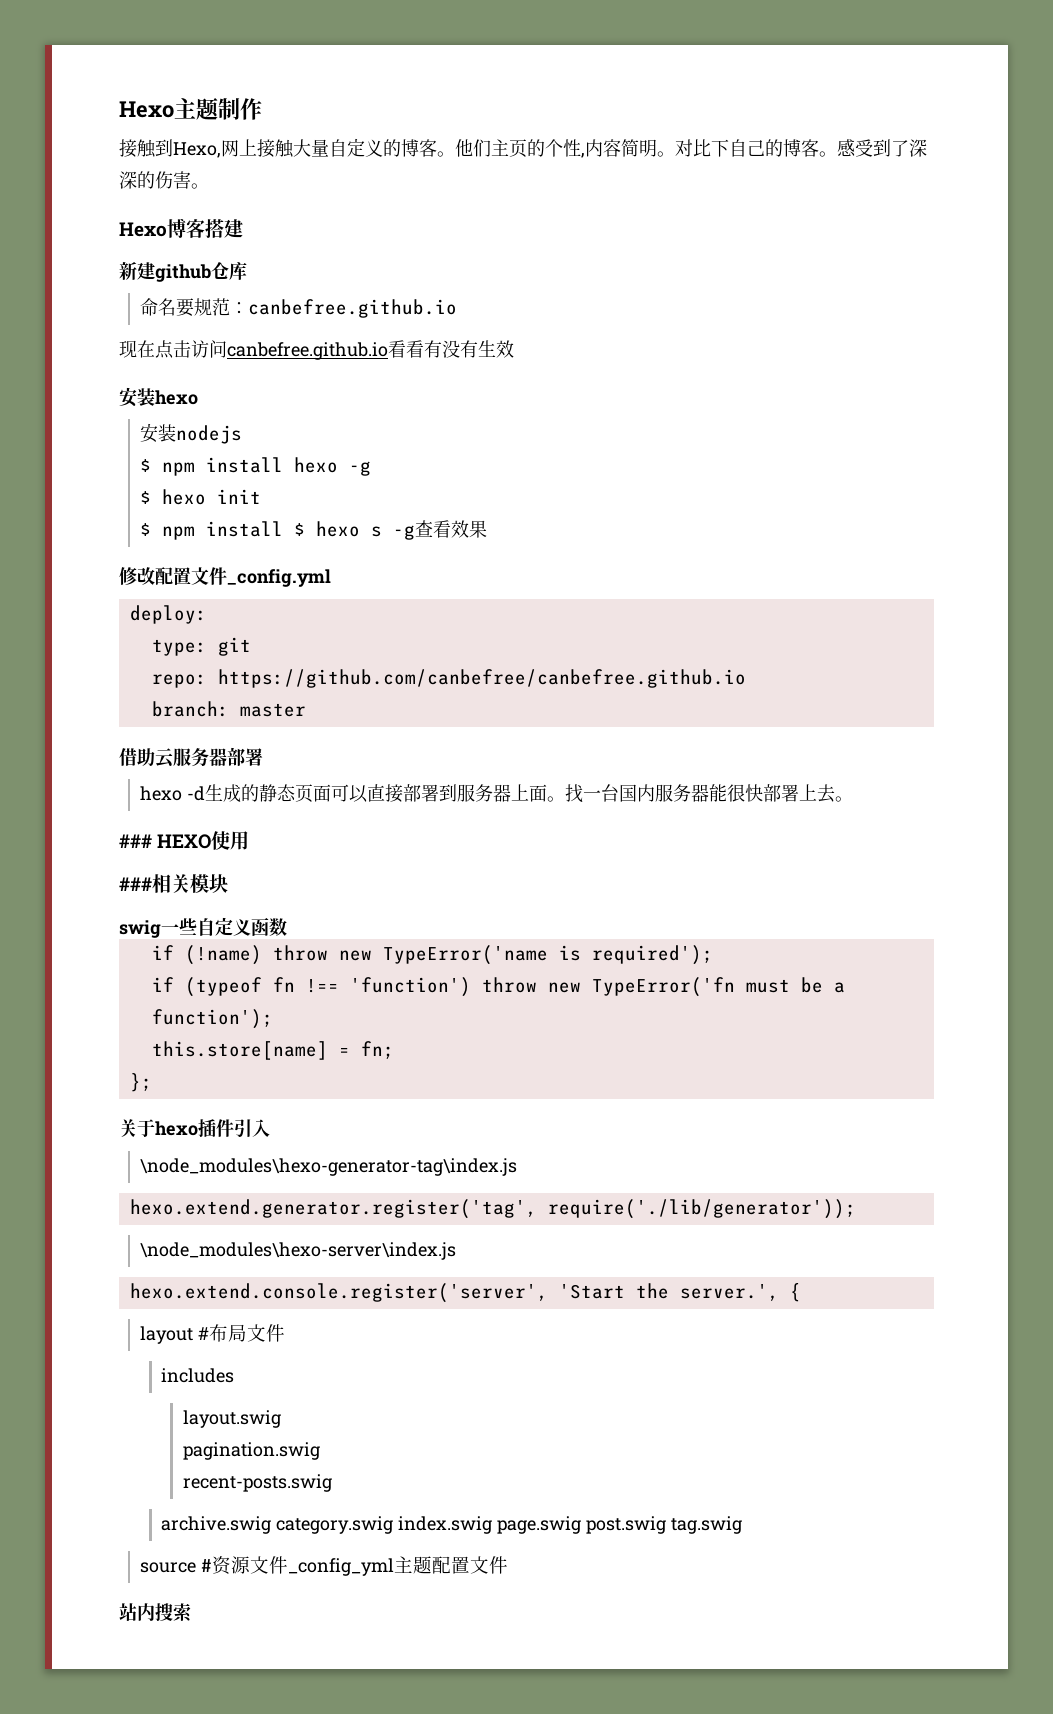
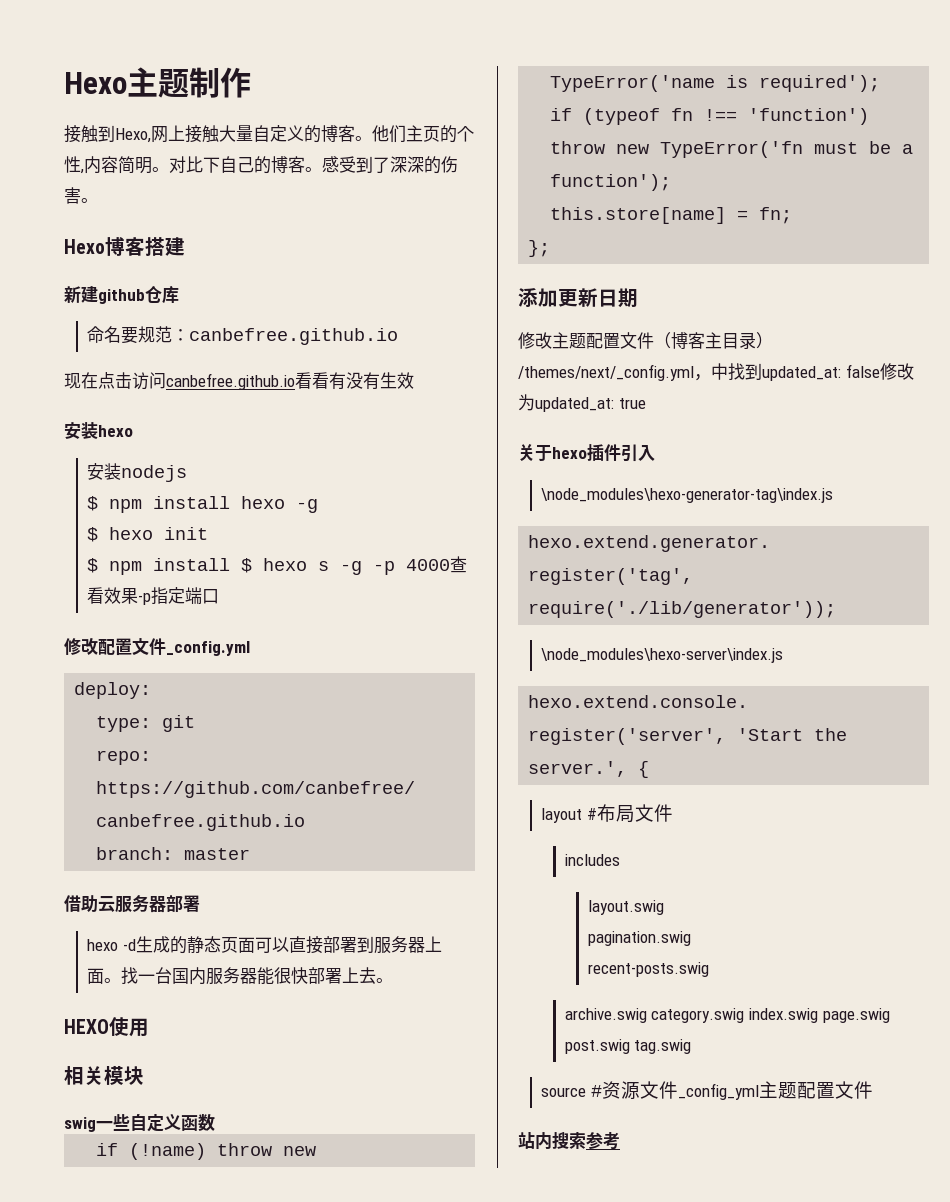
(416, 532) none -> [373,559,451,575] -p 4000
(488, 529) none -> [138,587,220,605] -p指定端口
[119,834,152,848] ### -> (394, 980) none
[119,877,152,891] ### -> (149, 1027) none
(152, 1082) none -> [518,288,638,308] [518,332,773,349] [518,363,914,381] [518,394,646,412] // 添加更新日期 // 修改主题配置文件（博客主目录）/themes/next/_config.yml，中找到updated_at: false修改为updated_at: true
(191, 1612) none -> [586,1132,620,1150] 参考

